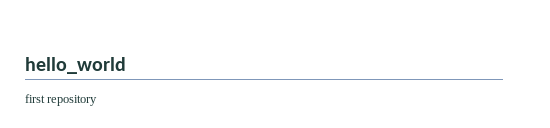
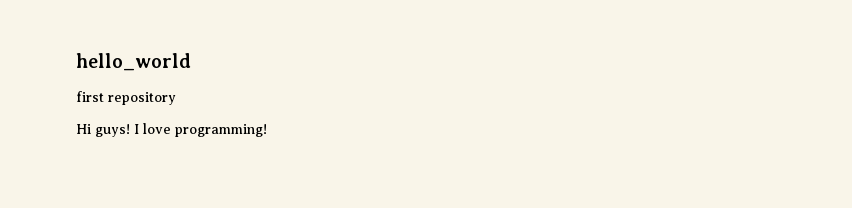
(98, 100) none -> [76,123,267,137] // Hi guys! I love programming!

